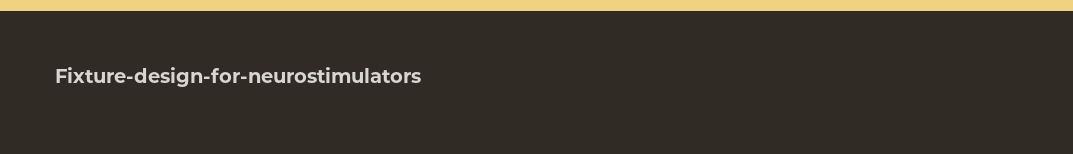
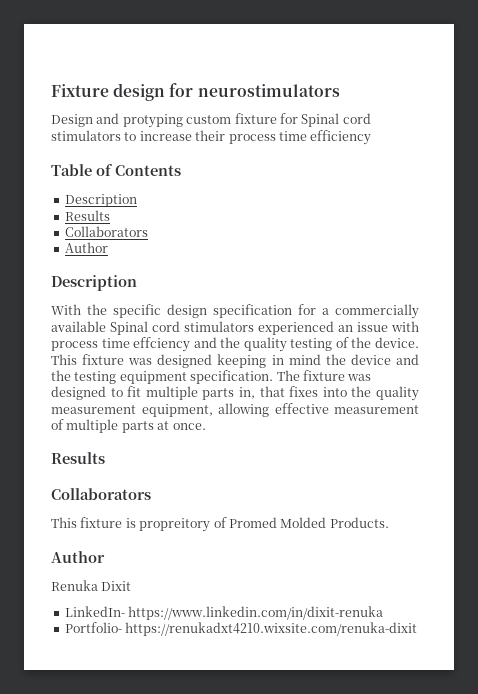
[55,67,421,87] Fixture-design-for-neurostimulators -> [51,83,340,101] [51,113,371,128] [51,130,372,145] [51,164,181,176] [64,194,137,207] [64,210,110,221] [64,226,148,237] [64,242,108,253] [51,275,137,291] [51,304,419,319] [51,321,419,335] [51,337,419,352] [51,354,419,368] [51,370,372,384] [51,386,419,401] [51,403,419,417] [51,419,206,433] [51,452,105,464] [51,488,151,500] [51,517,389,532] [51,551,105,563] [51,580,132,591] [64,606,384,620] [64,622,418,636] Fixture design for neurostimulators // Design and protyping custom fixture for Spinal cord stimulators to increase their process time efficiency // Table of Contents // Description // Results // Collaborators // Author // Description // With the specific design specification for a commercially available Spinal cord stimulators experienced an issue with process time effciency and the quality testing of the device. This fixture was designed keeping in mind the device and the testing equipment specification. The fixture was designed to fit multiple parts in, that fixes into the quality measurement equipment, allowing effective measurement of multiple parts at once. // Results // Collaborators // This fixture is propreitory of Promed Molded Products. // Author // Renuka Dixit // LinkedIn- https://www.linkedin.com/in/dixit-renuka // Portfolio- https://renukadxt4210.wixsite.com/renuka-dixit

